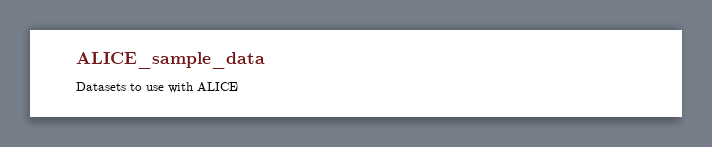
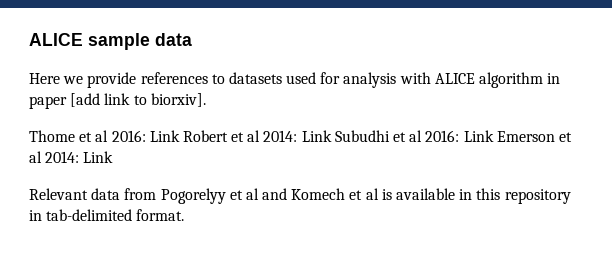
[76,52,265,69] [76,82,238,93] ALICE_sample_data // Datasets to use with ALICE -> [29,33,192,50] [29,72,561,88] [29,93,206,109] [29,130,572,142] [29,151,114,163] [29,188,571,204] [29,209,185,221] ALICE sample data // Here we provide references to datasets used for analysis with ALICE algorithm in paper [add link to biorxiv]. // Thome et al 2016: Link Robert et al 2014: Link Subudhi et al 2016: Link Emerson et al 2014: Link // Relevant data from Pogorelyy et al and Komech et al is available in this repository in tab-delimited format.

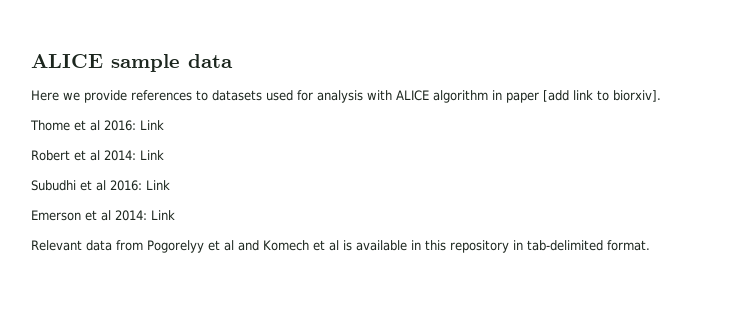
(180, 136) none -> (164, 125) //
(332, 136) none -> (164, 155) //
(494, 136) none -> (170, 185) //

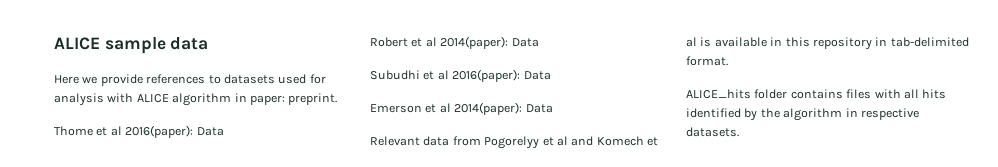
[506,90,661,103] paper [add link to biorxiv]. -> [249,93,338,105] paper: preprint.
[104,120,164,131] 2016: Link -> [125,125,224,138] 2016(paper): Data
[104,150,164,161] 2014: Link -> [440,36,539,49] 2014(paper): Data
[110,180,170,191] 2016: Link -> [452,69,551,82] 2016(paper): Data
[115,210,175,221] 2014: Link -> [454,102,553,115] 2014(paper): Data
(650, 245) none -> [686,89,947,99] [686,108,919,121] [686,127,739,137] // ALICE_hits folder contains files with all hits identified by the algorithm in respective datasets.

